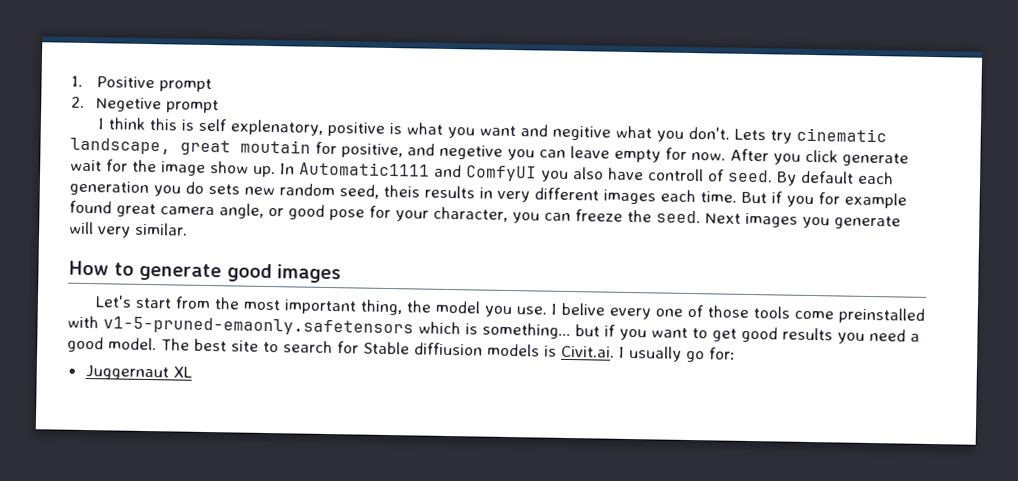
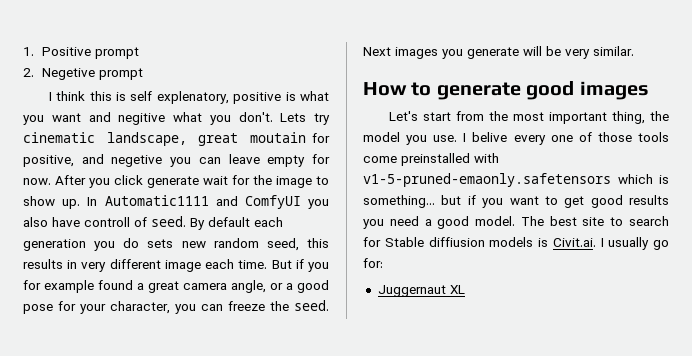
(206, 168) none -> [316,176,329,185] to
[383,184,420,198] theis -> [307,238,329,248] this
[603,189,656,205] images -> [164,260,201,272] image
(112, 207) none -> [137,283,144,290] a
(284, 212) none -> [286,283,293,290] a
(94, 228) none -> [546,46,561,56] be

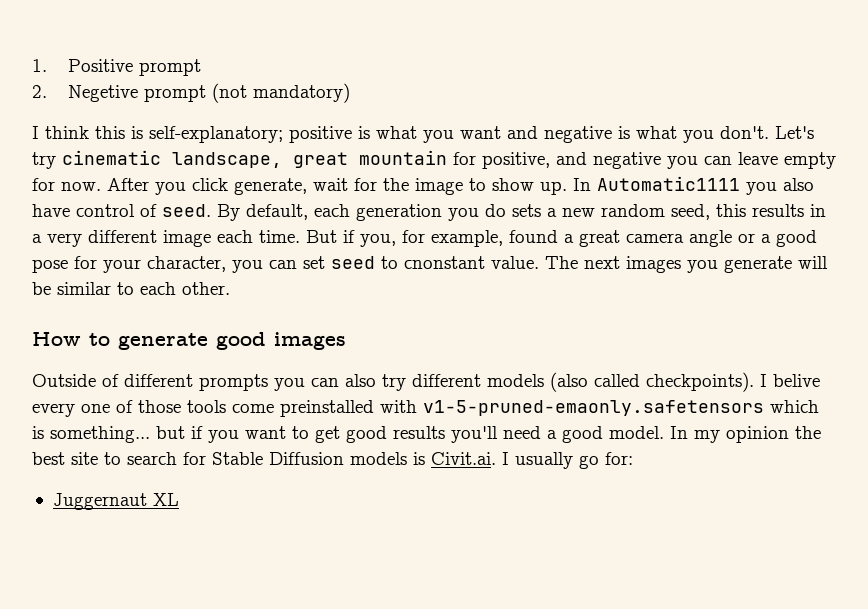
(144, 74) none -> [212,83,351,103] (not mandatory)
[130,91,229,104] self explenatory, -> [149,126,283,143] self-explanatory;
[118,113,166,125] negitive -> [544,126,630,143] negative is
[280,113,307,122] Lets -> [775,126,814,139] Let's
[250,132,307,143] moutain -> [359,150,447,165] mountain
[111,155,163,167] negetive -> [593,152,661,169] negative
[147,176,199,188] generate -> [234,178,307,195] generate,
[215,195,301,209] and ComfyUI -> (740, 183) none
[84,217,130,227] controll -> [76,204,135,217] control
[208,217,250,227] default -> [246,204,308,220] default,
(174, 243) none -> [547,208,557,217] a
(78, 264) none -> [32,234,42,243] a
[308,262,330,272] [23,280,94,293] you for example -> [360,230,503,247] you, for example,
[231,280,266,293] angle, -> [689,230,732,247] angle
[228,300,329,311] [363,47,391,56] freeze the seed. Next -> [303,256,620,269] set seed to cnonstant value. The next
[565,46,634,59] very similar. -> [57,282,230,295] similar to each other.
[388,111,669,124] [363,132,458,145] Let's start from the most important thing, the model you use. -> [32,372,754,392] Outside of different prompts you can also try different models (also called checkpoints).
[363,219,384,229] you -> [451,426,498,443] you'll
[520,216,544,226] The -> [670,426,821,443] In my opinion the
[428,237,485,247] diffiusion -> [269,452,344,465] Diffusion

